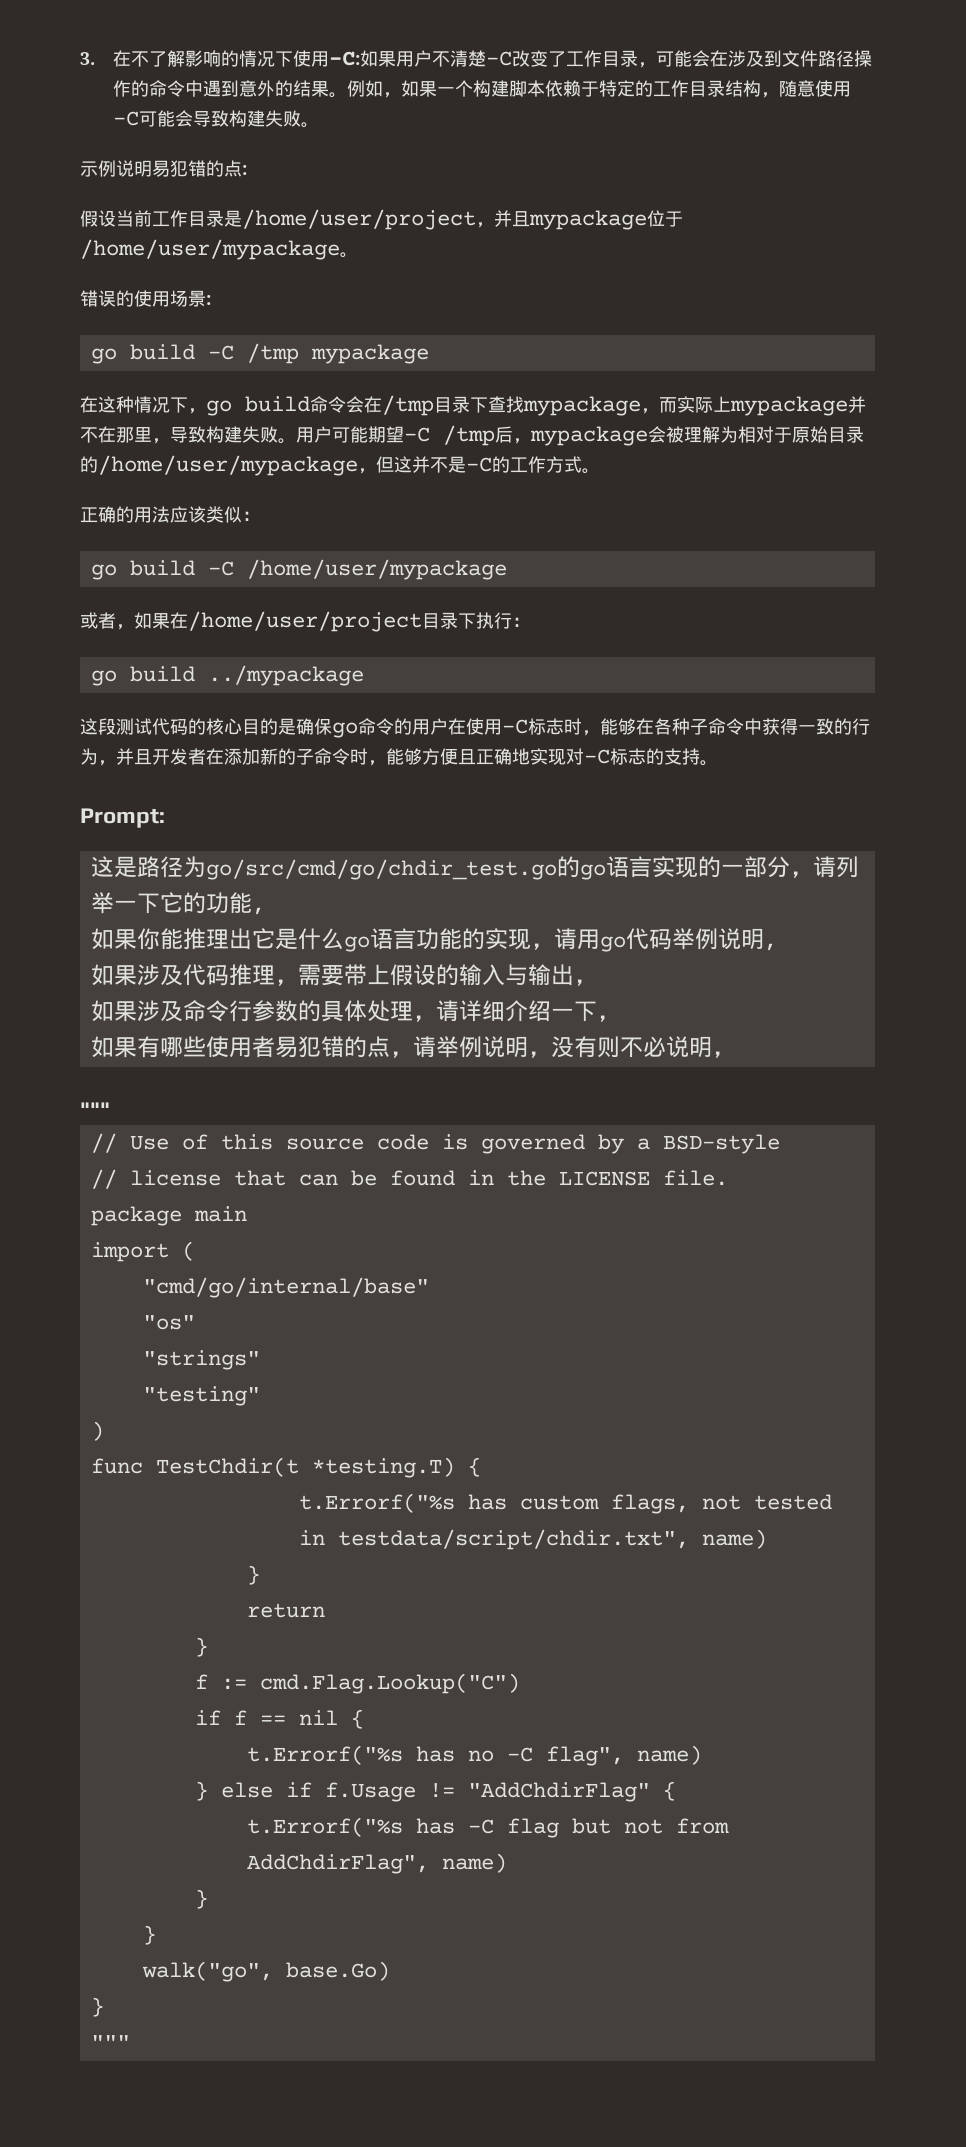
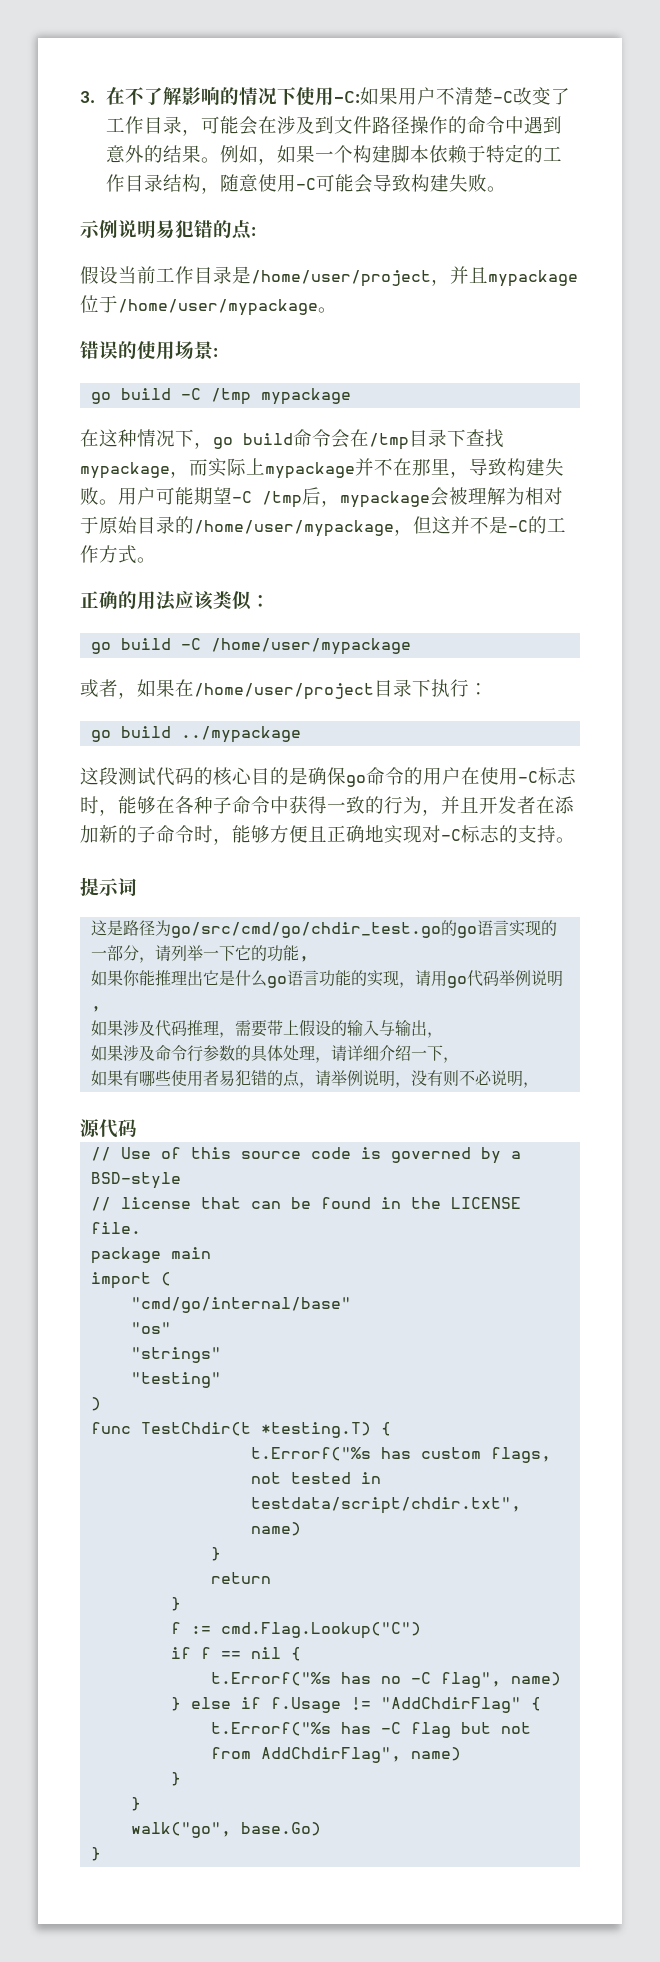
[80,808,165,828] Prompt: -> [80,877,137,896] 提示词
[80,1102,110,1117] """ -> [80,1119,137,1138] 源代码
[90,2035,130,2049] // """ -> (102, 1854) none

